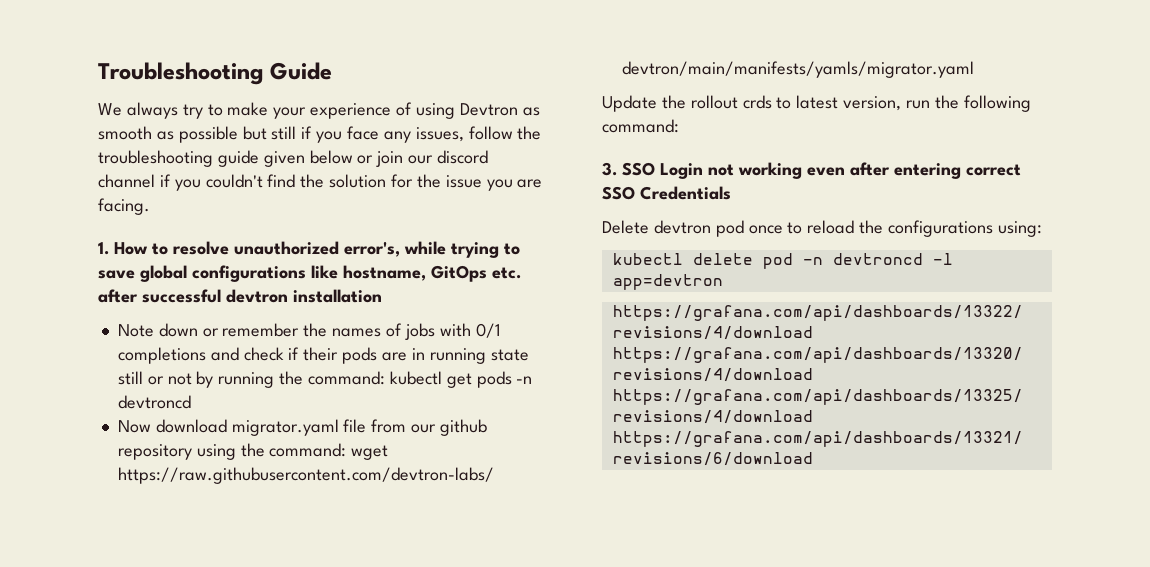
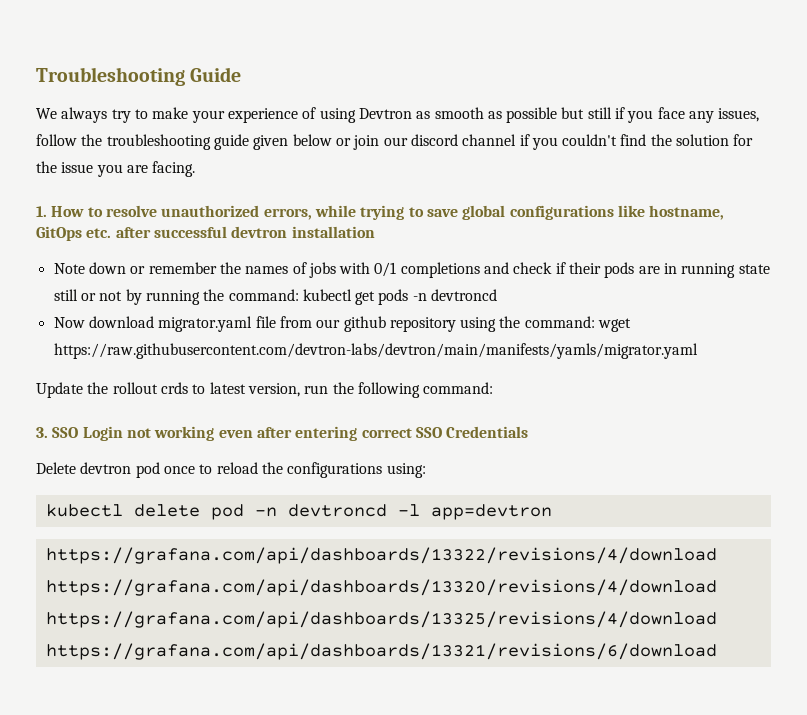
[344,241,400,257] error's, -> [263,208,312,220] errors,

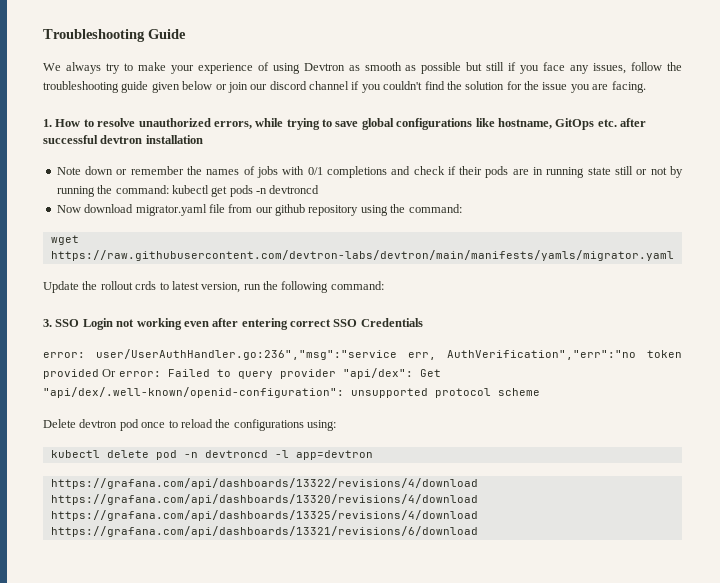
(595, 322) none -> (462, 208) //
(529, 432) none -> [43,349,682,360] [43,368,441,379] [43,387,540,398] // error: user/UserAuthHandler.go:236","msg":"service err, AuthVerification","err":"no token provided Or error: Failed to query provider "api/dex": Get "api/dex/.well-known/openid-configuration": unsupported protocol scheme

